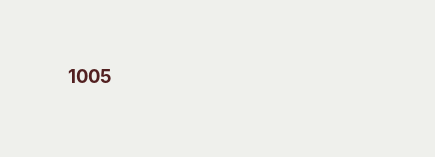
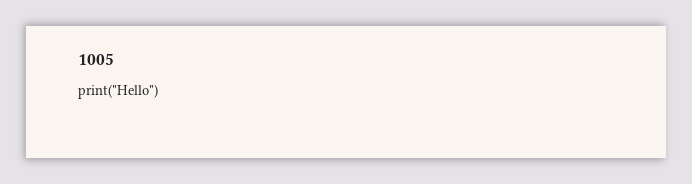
(112, 76) none -> [78,84,158,99] // print("Hello")

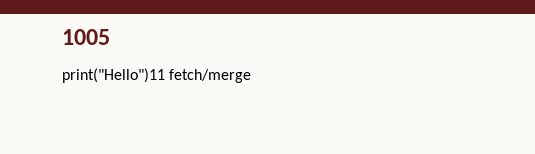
[78,84,158,99] print("Hello") -> [62,68,252,83] print("Hello")11 fetch/merge

